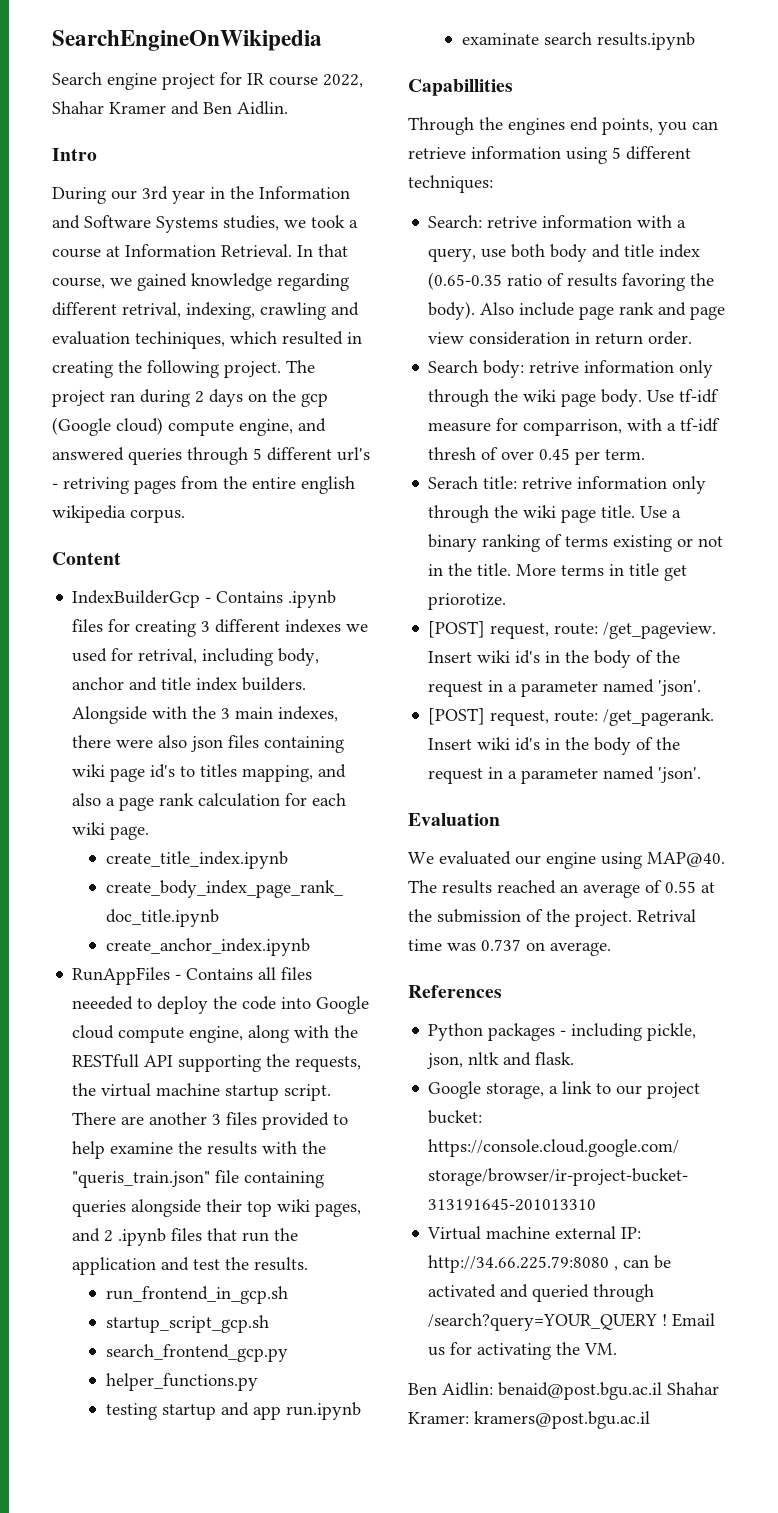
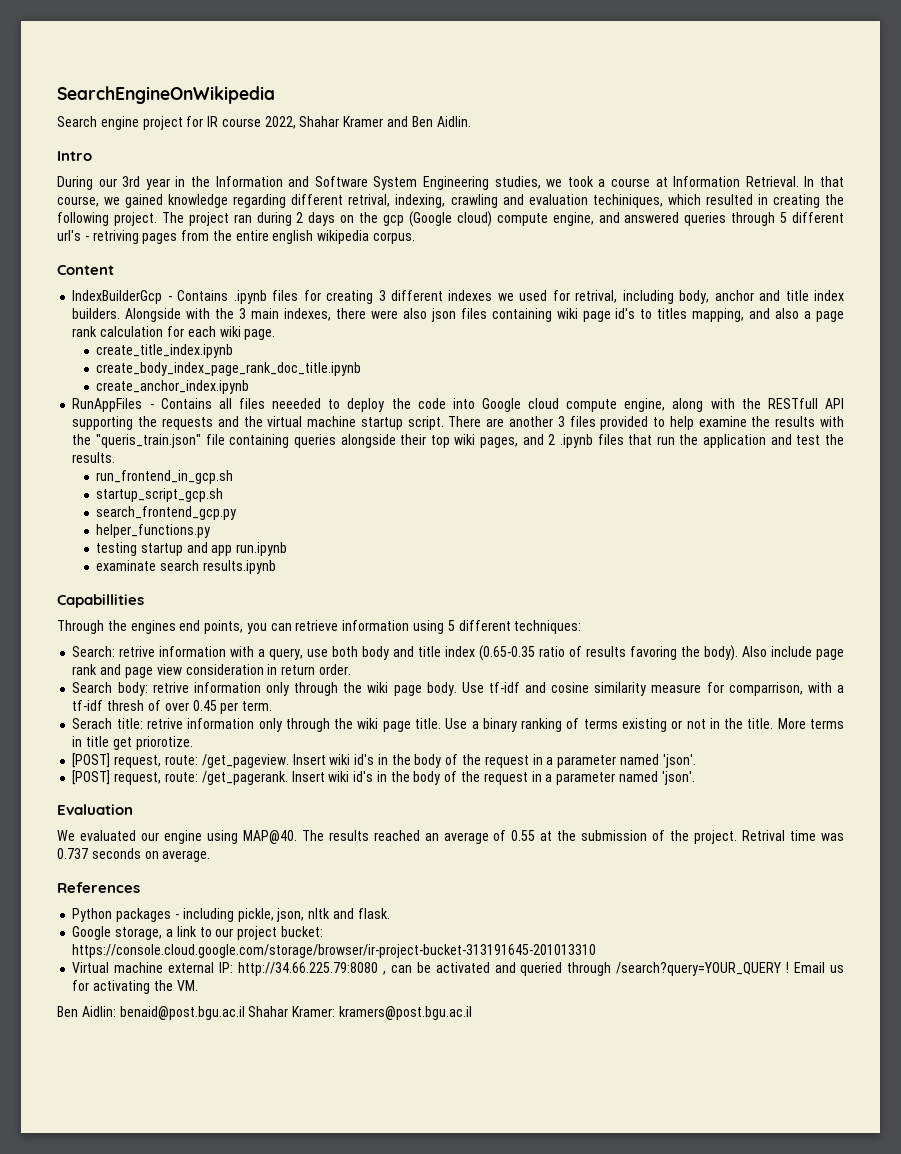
[156,216,218,233] Systems -> [373,176,489,190] System Engineering
[295,1056,362,1072] requests, -> [161,416,239,430] requests and
(720, 396) none -> [525,682,647,696] and cosine similarity
(521, 945) none -> [91,848,141,859] seconds

